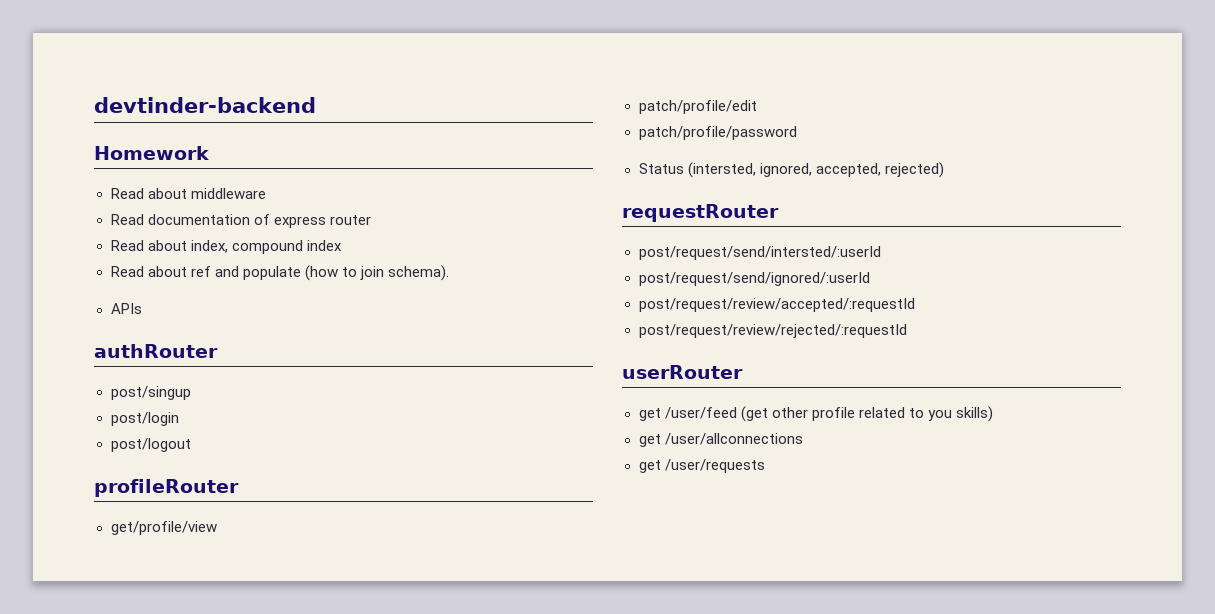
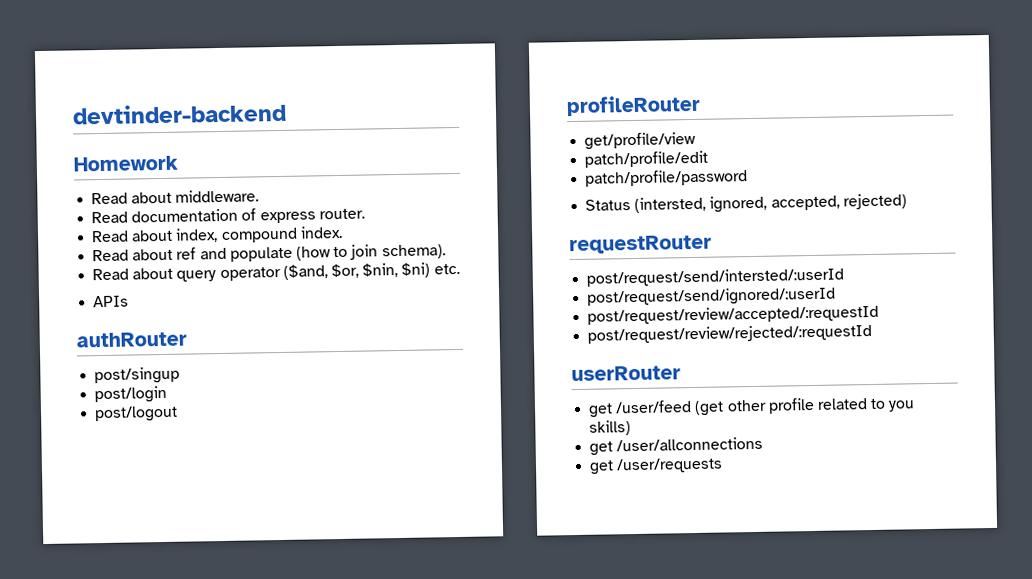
[190,188,266,199] middleware -> [175,189,260,203] middleware.
[329,215,371,225] router -> [318,208,365,220] router.
[306,240,342,251] index -> [299,225,343,239] index.
(449, 273) none -> [92,262,460,282] // Read about query operator ($and, $or, $nin, $ni) etc.

